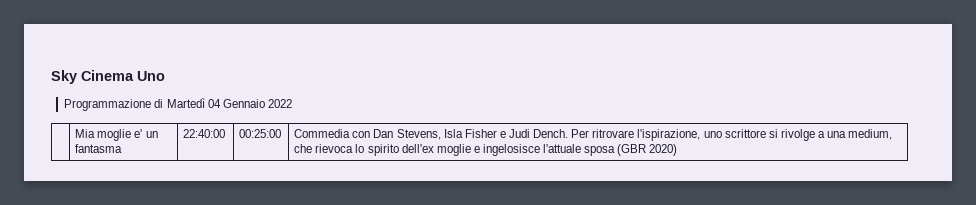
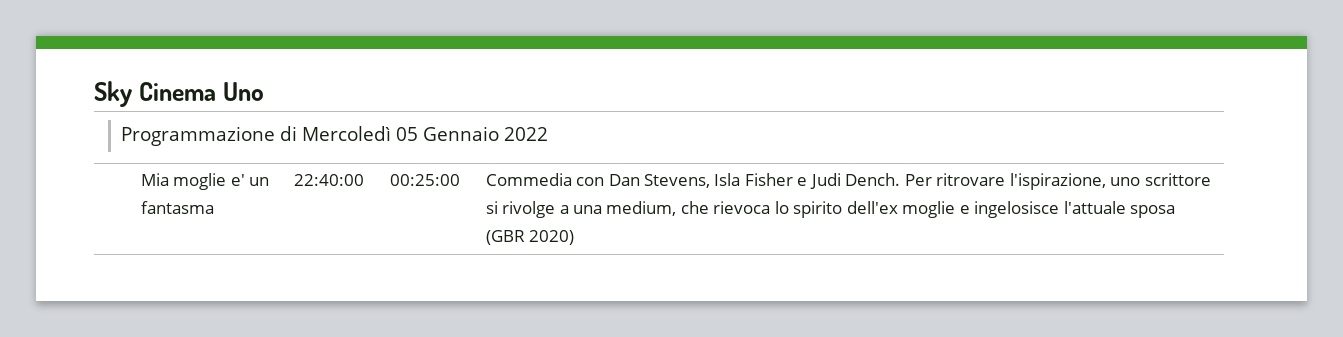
[166,98,221,108] Martedì 04 -> [302,126,419,141] Mercoledì 05

